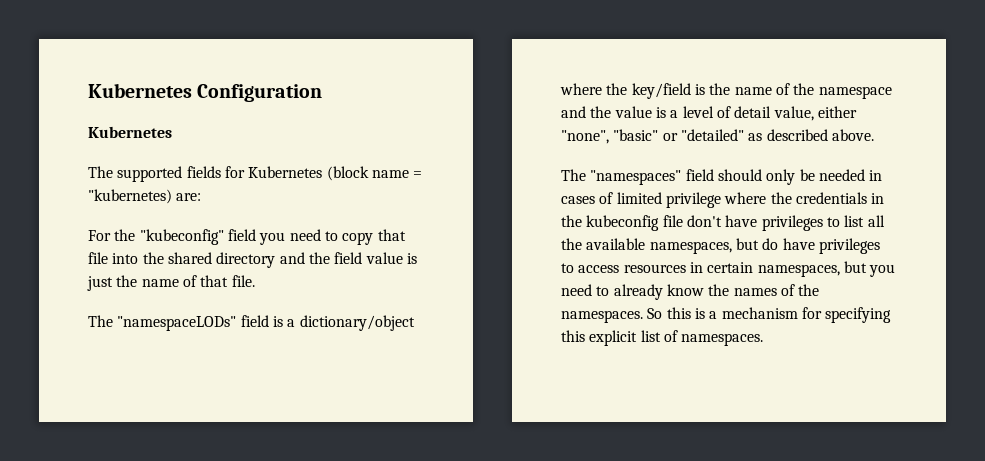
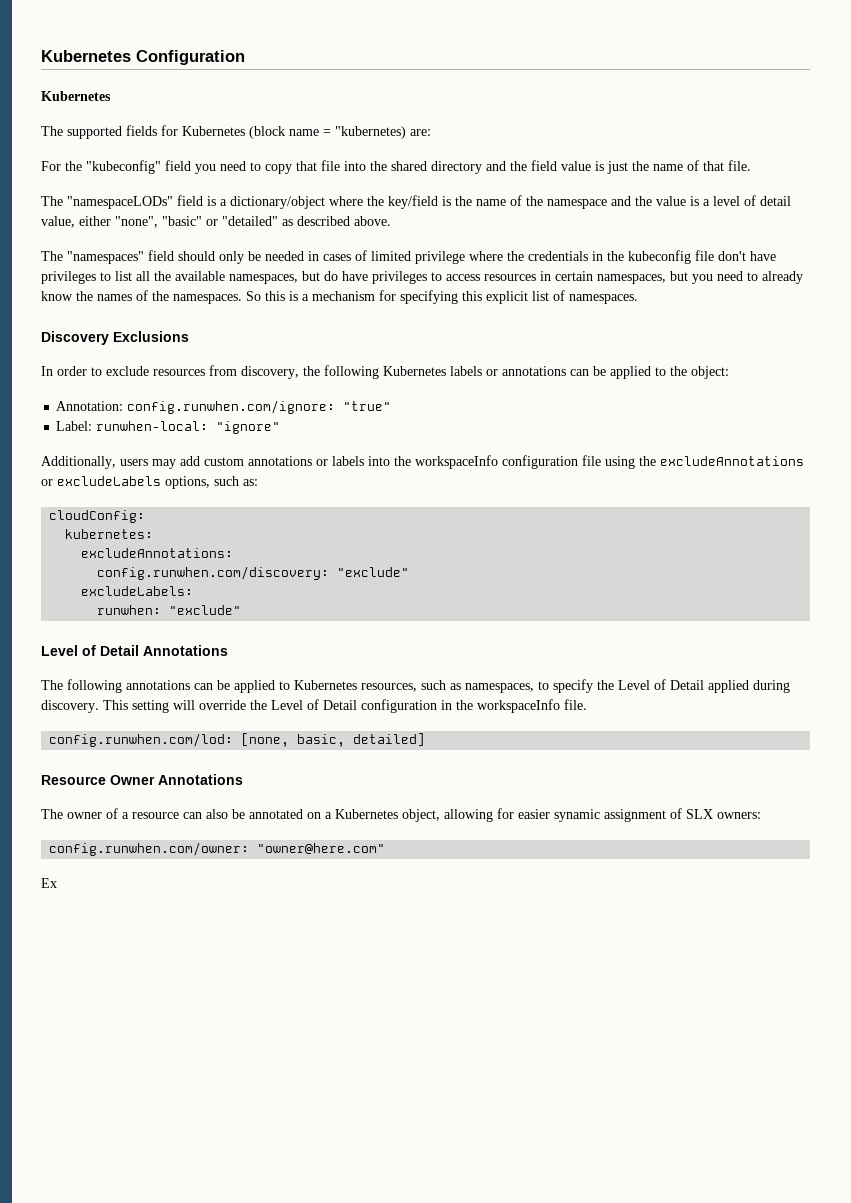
(764, 339) none -> [41,331,189,345] [41,365,729,379] [56,400,392,414] [56,421,281,434] [41,455,804,469] [41,476,258,489] [49,510,146,523] [65,529,154,539] [81,548,234,558] [97,566,410,580] [81,586,194,596] [97,605,242,615] [41,645,228,656] [41,679,790,693] [41,699,587,713] [49,733,426,747] [41,774,243,785] [41,808,761,822] [49,842,386,856] [41,878,57,888] // Discovery Exclusions // In order to exclude resources from discovery, the following Kubernetes labels or annotations can be applied to the object: // Annotation: config.runwhen.com/ignore: "true" // Label: runwhen-local: "ignore" // Additionally, users may add custom annotations or labels into the workspaceInfo configuration file using the excludeAnnotations or excludeLabels options, such as: // cloudConfig: // kubernetes: // excludeAnnotations: // config.runwhen.com/discovery: "exclude" // excludeLabels: // runwhen: "exclude" // Level of Detail Annotations // The following annotations can be applied to Kubernetes resources, such as namespaces, to specify the Level of Detail applied during discovery. This setting will override the Level of Detail configuration in the workspaceInfo file. // config.runwhen.com/lod: [none, basic, detailed] // Resource Owner Annotations // The owner of a resource can also be annotated on a Kubernetes object, allowing for easier synamic assignment of SLX owners: // config.runwhen.com/owner: "owner@here.com" // Ex

